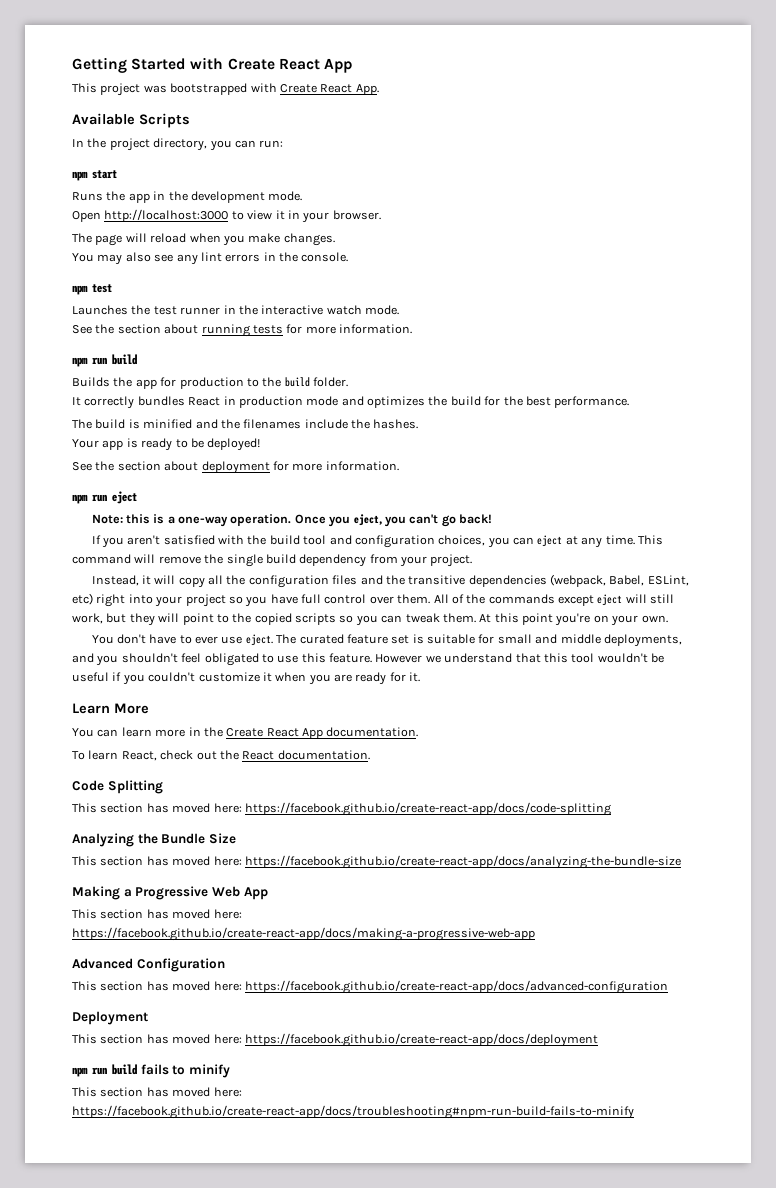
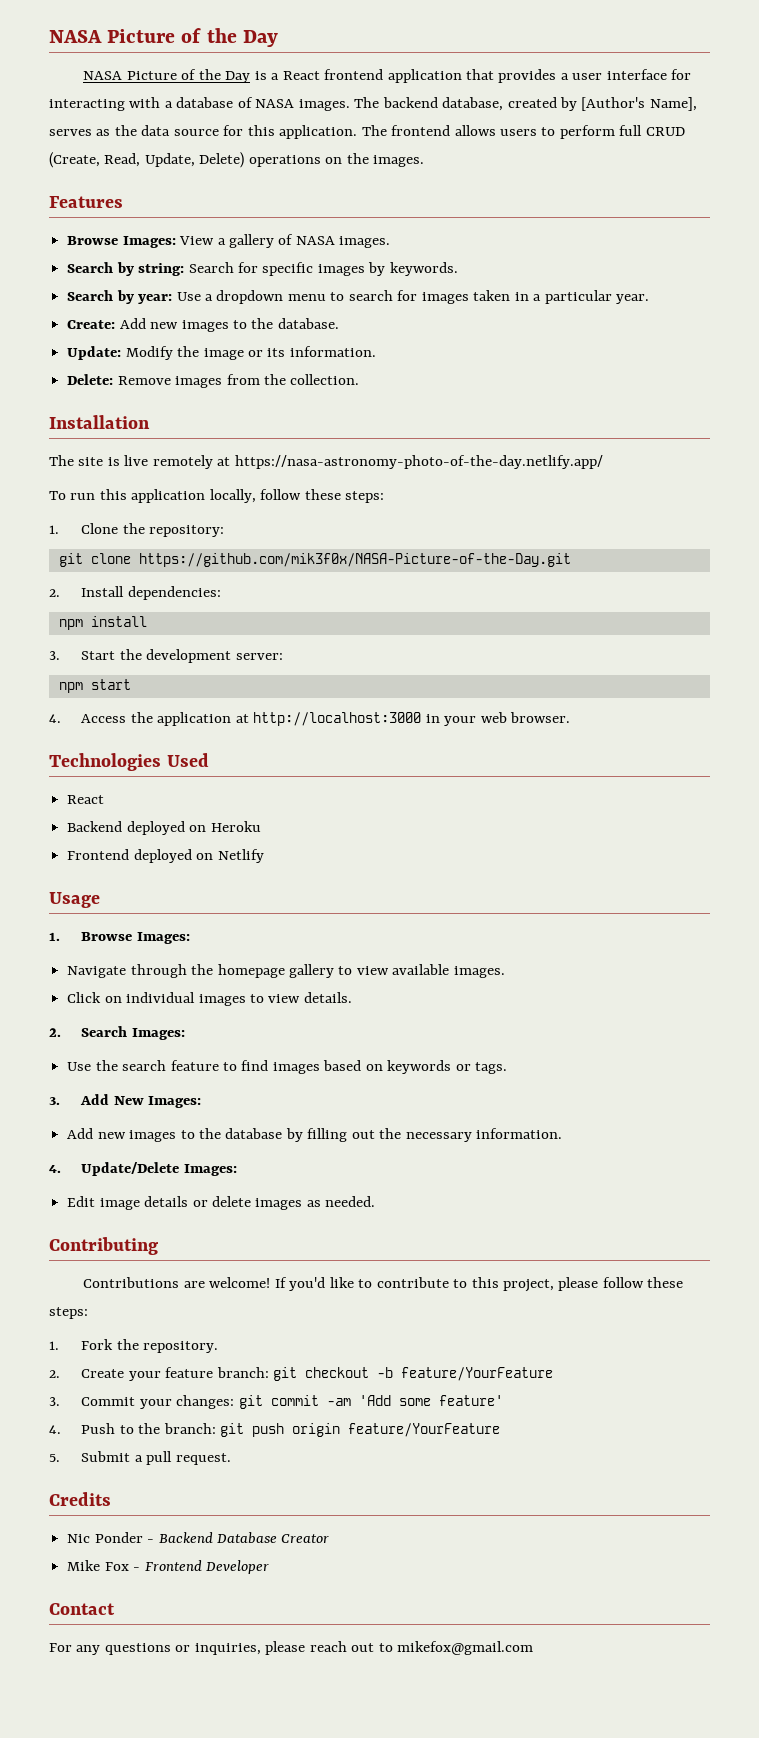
[72,57,352,73] [72,83,379,96] [72,113,190,128] [72,138,284,151] [72,170,117,181] [72,191,303,203] [72,209,381,223] [72,233,335,246] [72,252,349,265] [72,284,112,295] [72,305,399,315] [72,324,412,337] [72,354,137,367] [72,377,348,389] [72,396,630,409] [72,419,419,429] [72,438,261,451] [72,461,399,474] [72,491,137,504] [91,514,493,527] [91,535,663,548] [72,554,473,567] [91,574,689,588] [72,593,675,607] [72,613,668,626] [91,634,682,647] [72,653,664,666] [72,672,421,685] [72,703,149,714] [72,727,419,739] [72,750,370,761] [72,780,163,794] [72,802,611,816] [72,833,236,847] [72,855,681,869] [72,886,268,900] [72,909,242,919] [72,927,535,941] [72,958,225,972] [72,980,668,994] [72,1011,148,1025] [72,1033,598,1047] [72,1064,230,1078] [72,1087,242,1097] [72,1105,634,1119] Getting Started with Create React App // This project was bootstrapped with Create React App. // Available Scripts // In the project directory, you can run: // npm start // Runs the app in the development mode. // Open http://localhost:3000 to view it in your browser. // The page will reload when you make changes. // You may also see any lint errors in the console. // npm test // Launches the test runner in the interactive watch mode. // See the section about running tests for more information. // npm run build // Builds the app for production to the build folder. // It correctly bundles React in production mode and optimizes the build for the best performance. // The build is minified and the filenames include the hashes. // Your app is ready to be deployed! // See the section about deployment for more information. // npm run eject // Note: this is a one-way operation. Once you eject, you can't go back! // If you aren't satisfied with the build tool and configuration choices, you can eject at any time. This command will remove the single build dependency from your project. // Instead, it will copy all the configuration files and the transitive dependencies (webpack, Babel, ESLint, etc) right into your project so you have full control over them. All of the commands except eject will still work, but they will point to the copied scripts so you can tweak them. At this point you're on your own. // You don't have to ever use eject. The curated feature set is suitable for small and middle deployments, and you shouldn't feel obligated to use this feature. However we understand that this tool wouldn't be useful if you couldn't customize it when you are ready for it. // Learn More // You can learn more in the Create React App documentation. // To learn React, check out the React documentation. // Code Splitting // This section has moved here: https://facebook.github.io/create-react-app/docs/code-splitting // Analyzing the Bundle Size // This section has moved here: https://facebook.github.io/create-react-app/docs/analyzing-the-bundle-size // Making a Progressive Web App // This section has moved here: https://facebook.github.io/create-react-app/docs/making-a-progressive-web-app // Advanced Configuration // This section has moved here: https://facebook.github.io/create-react-app/docs/advanced-configuration // Deployment // This section has moved here: https://facebook.github.io/create-react-app/docs/deployment // npm run build fails to minify // This section has moved here: https://facebook.github.io/create-react-app/docs/troubleshooting#npm-run-build-fails-to-minify -> [49,28,278,47] [83,69,692,83] [49,97,697,111] [49,125,685,139] [49,152,425,168] [49,196,123,208] [67,234,391,248] [67,262,458,276] [67,290,649,304] [67,318,339,332] [67,346,376,360] [67,374,360,388] [49,415,150,429] [49,455,603,469] [49,489,385,503] [49,523,225,537] [58,553,571,567] [49,586,221,600] [58,616,147,630] [49,649,283,663] [58,679,131,693] [49,712,570,726] [49,753,209,771] [67,795,105,804] [67,821,261,835] [67,849,264,863] [49,892,100,908] [49,932,190,944] [67,964,505,978] [67,992,352,1006] [49,1026,185,1040] [67,1060,508,1074] [49,1094,202,1108] [67,1128,563,1142] [49,1162,237,1176] [67,1196,376,1210] [49,1237,158,1255] [83,1277,684,1292] [49,1307,88,1319] [49,1339,219,1353] [49,1367,554,1381] [49,1395,503,1409] [49,1423,501,1437] [49,1451,231,1465] [49,1492,111,1506] [67,1532,330,1544] [67,1560,269,1574] [49,1603,115,1615] [49,1641,534,1655] NASA Picture of the Day // NASA Picture of the Day is a React frontend application that provides a user interface for interacting with a database of NASA images. The backend database, created by [Author's Name], serves as the data source for this application. The frontend allows users to perform full CRUD (Create, Read, Update, Delete) operations on the images. // Features // Browse Images: View a gallery of NASA images. // Search by string: Search for specific images by keywords. // Search by year: Use a dropdown menu to search for images taken in a particular year. // Create: Add new images to the database. // Update: Modify the image or its information. // Delete: Remove images from the collection. // Installation // The site is live remotely at https://nasa-astronomy-photo-of-the-day.netlify.app/ // To run this application locally, follow these steps: // 1. Clone the repository: // git clone https://github.com/mik3f0x/NASA-Picture-of-the-Day.git // 2. Install dependencies: // npm install // 3. Start the development server: // npm start // 4. Access the application at http://localhost:3000 in your web browser. // Technologies Used // React // Backend deployed on Heroku // Frontend deployed on Netlify // Usage // 1. Browse Images: // Navigate through the homepage gallery to view available images. // Click on individual images to view details. // 2. Search Images: // Use the search feature to find images based on keywords or tags. // 3. Add New Images: // Add new images to the database by filling out the necessary information. // 4. Update/Delete Images: // Edit image details or delete images as needed. // Contributing // Contributions are welcome! If you'd like to contribute to this project, please follow these steps: // 1. Fork the repository. // 2. Create your feature branch: git checkout -b feature/YourFeature // 3. Commit your changes: git commit -am 'Add some feature' // 4. Push to the branch: git push origin feature/YourFeature // 5. Submit a pull request. // Credits // Nic Ponder - Backend Database Creator // Mike Fox - Frontend Developer // Contact // For any questions or inquiries, please reach out to mikefox@gmail.com

